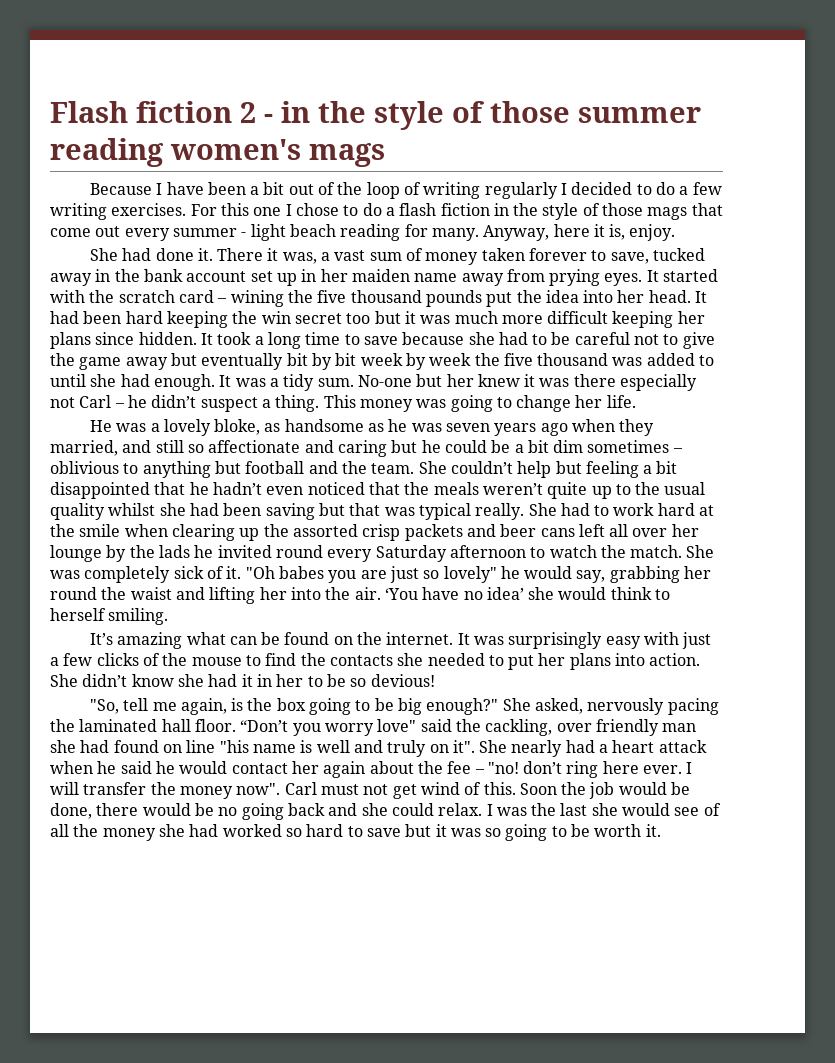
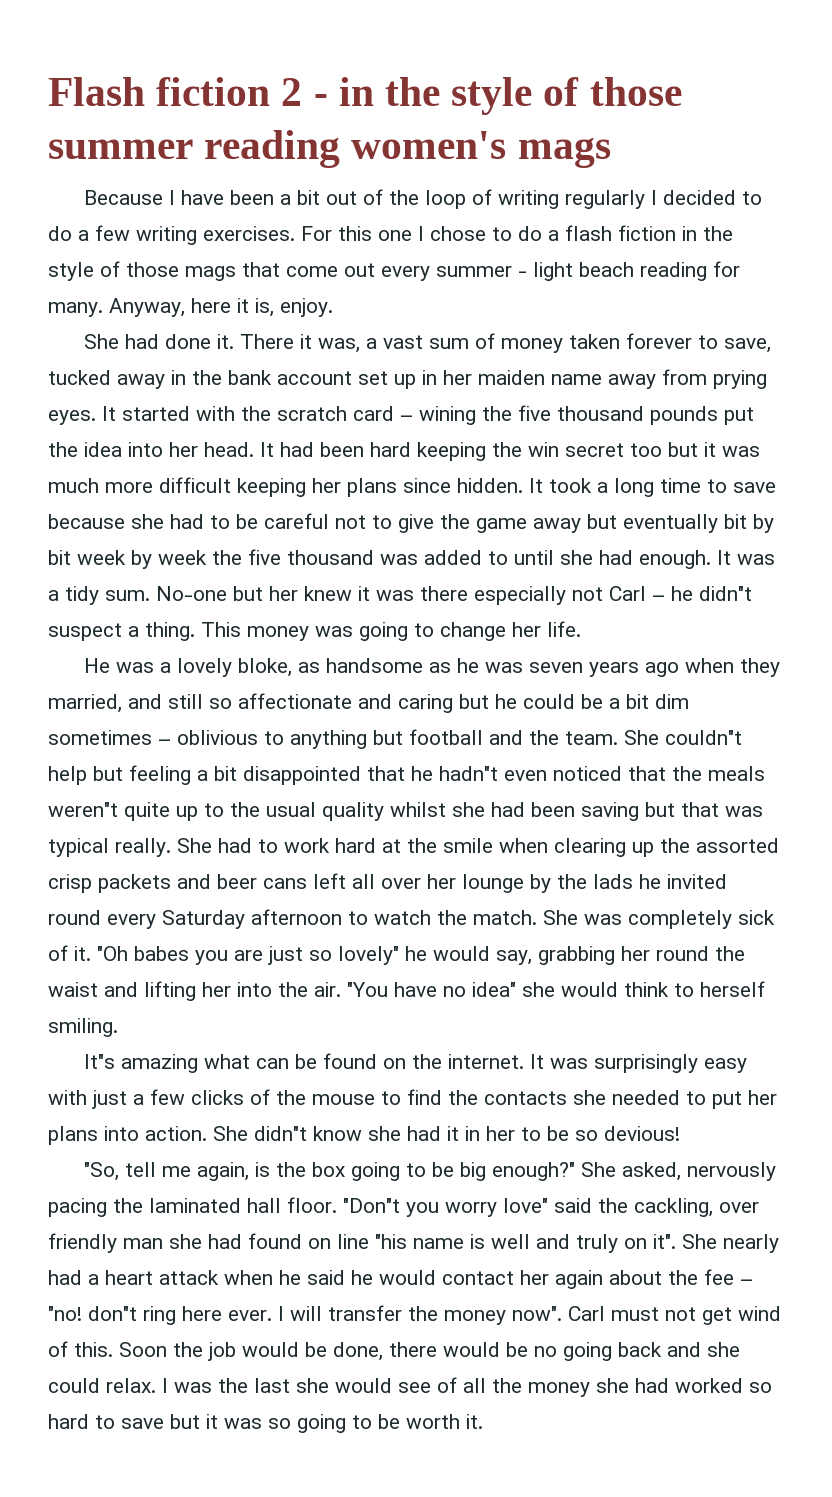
[151,395,197,408] didn’t -> [699,586,752,601] didn"t
[450,461,513,474] couldn’t -> [665,730,742,745] couldn"t
[212,482,262,495] hadn’t -> [439,766,498,781] hadn"t
[482,483,543,495] weren’t -> [48,802,118,817] weren"t
[384,588,418,600] ‘You -> [347,982,388,997] "You
[486,587,524,600] idea’ -> [472,982,516,997] idea"
[89,633,113,645] It’s -> [84,1054,116,1069] It"s
[82,674,128,687] didn’t -> [254,1126,307,1141] didn"t
[240,720,289,732] “Don’t -> [343,1198,400,1213] "Don"t
[523,761,563,774] don’t -> [88,1306,137,1321] don"t

